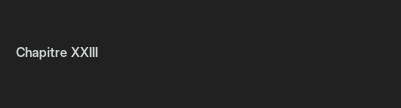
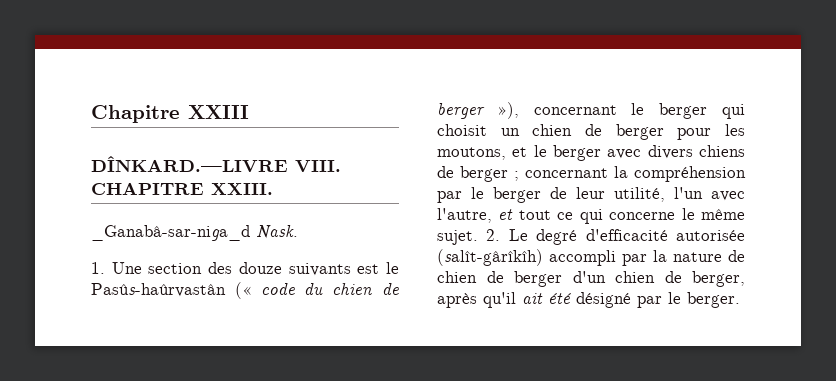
(98, 52) none -> [91,156,341,172] [91,182,273,195] [91,225,298,241] [91,262,399,276] [91,282,400,299] [437,102,745,119] [437,124,745,140] [437,145,745,161] [437,166,746,182] [437,187,745,203] [437,208,745,224] [437,229,745,245] [437,249,745,266] [437,271,745,287] [437,292,740,308] // DÎNKARD.—LIVRE VIII. CHAPITRE XXIII. // _Ganabâ-sar-niga_d Nask. // 1. Une section des douze suivants est le Pasûs-haûrvastân (« code du chien de berger »), concernant le berger qui choisit un chien de berger pour les moutons, et le berger avec divers chiens de berger ; concernant la compréhension par le berger de leur utilité, l'un avec l'autre, et tout ce qui concerne le même sujet. 2. Le degré d'efficacité autorisée (salît-gârîkîh) accompli par la nature de chien de berger d'un chien de berger, après qu'il ait été désigné par le berger.

